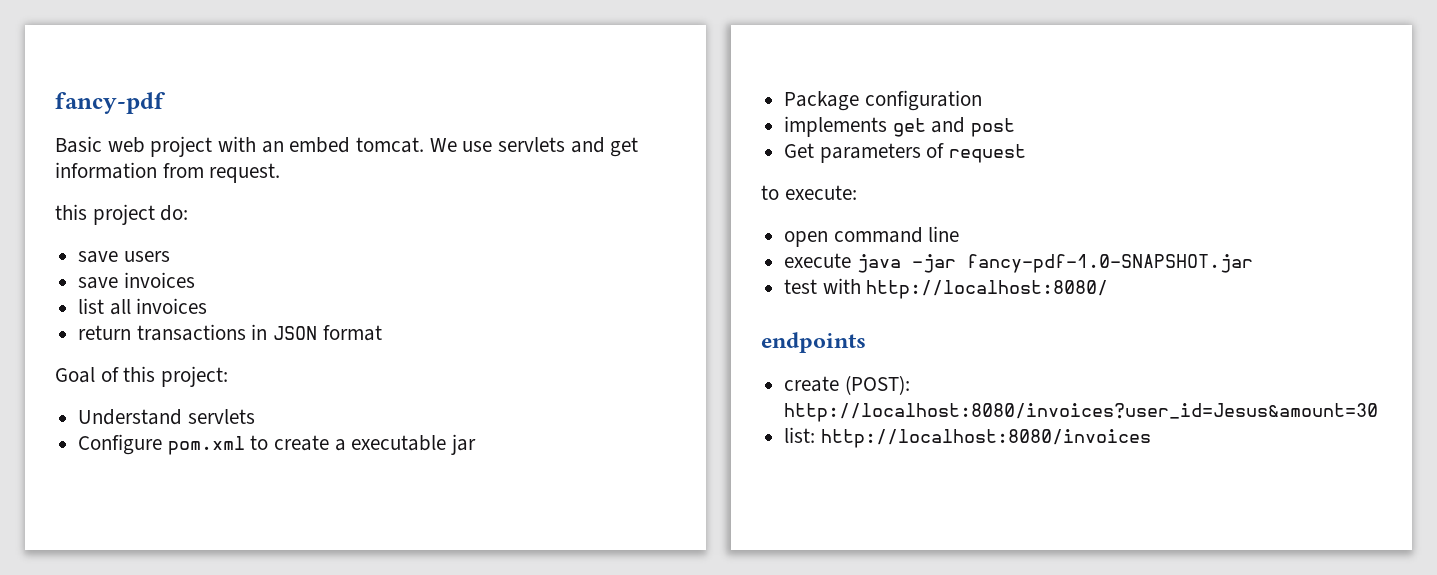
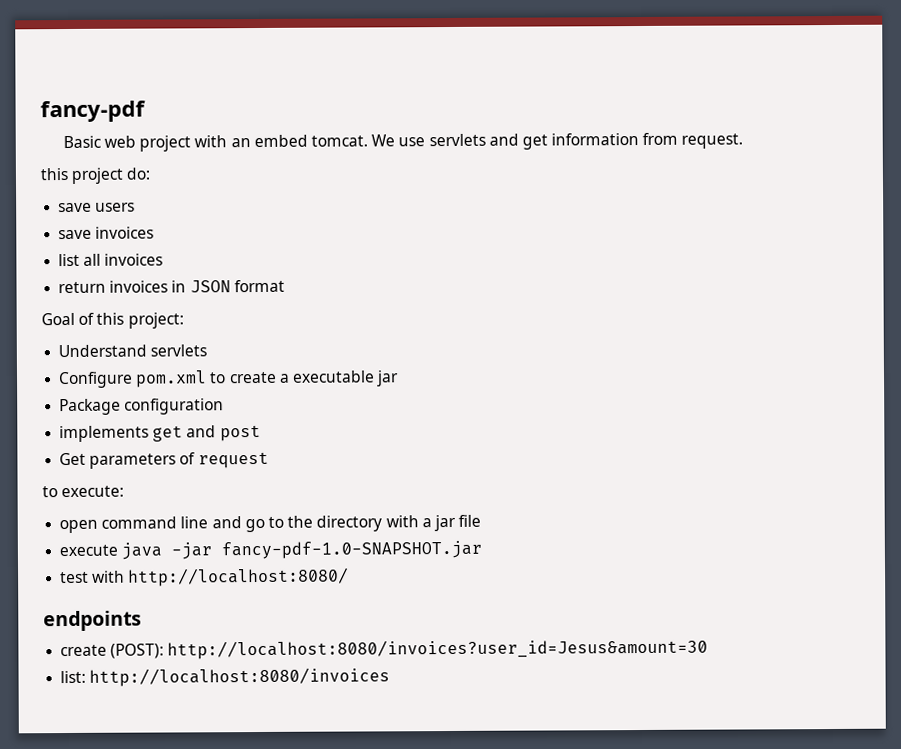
[136,324,246,341] transactions -> [109,280,169,293] invoices
(960, 234) none -> [211,514,482,533] and go to the directory with a jar file

